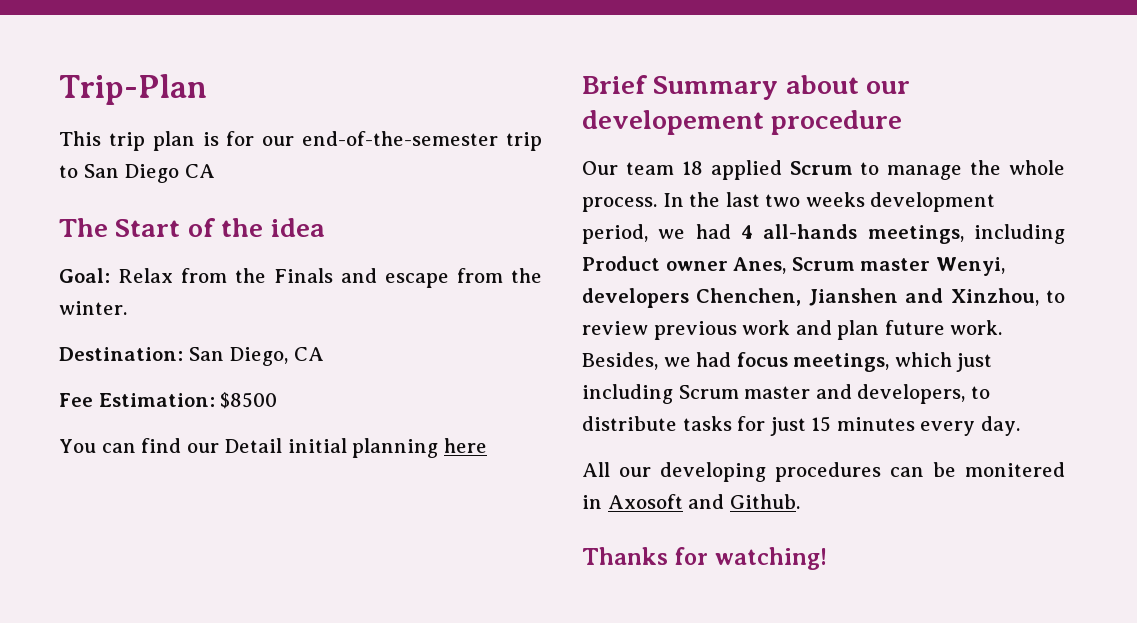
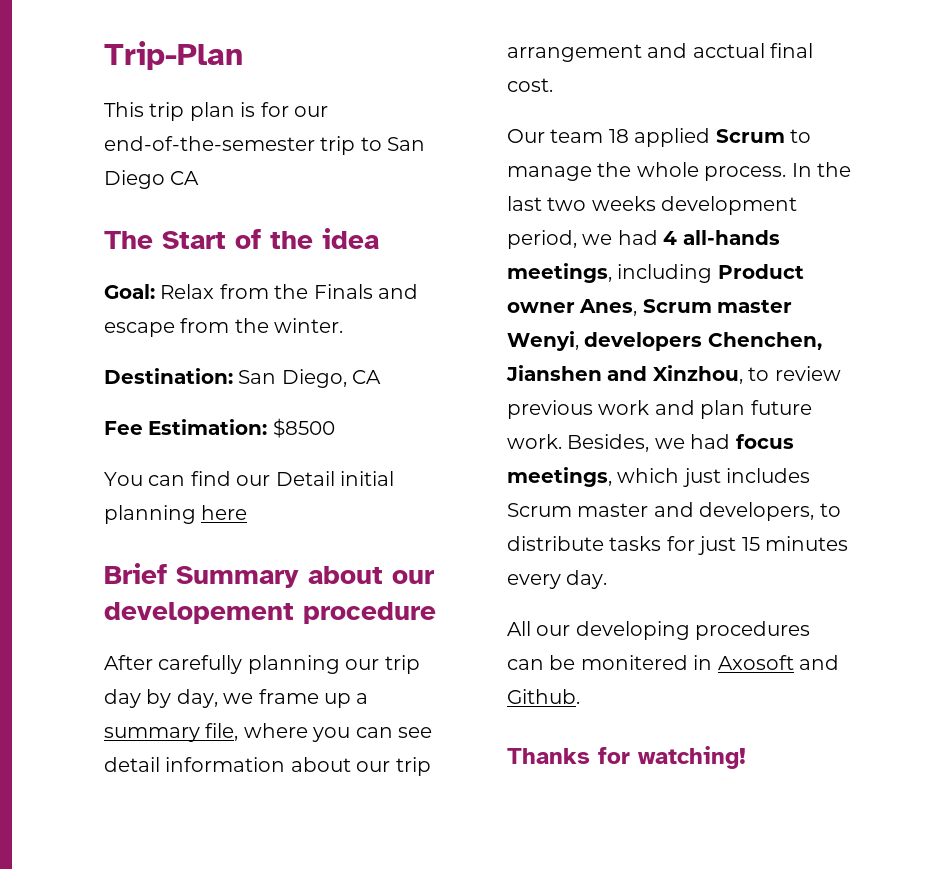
(903, 122) none -> [104,655,420,674] [104,689,369,708] [104,723,432,742] [104,757,431,776] [507,43,814,62] [507,78,553,92] // After carefully planning our trip day by day, we frame up a summary file, where you can see detail information about our trip arrangement and acctual final cost.
[582,384,673,404] including -> [726,468,811,483] includes

